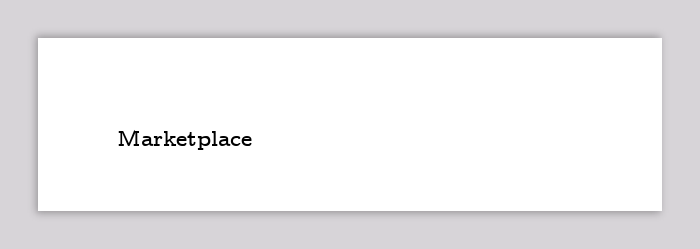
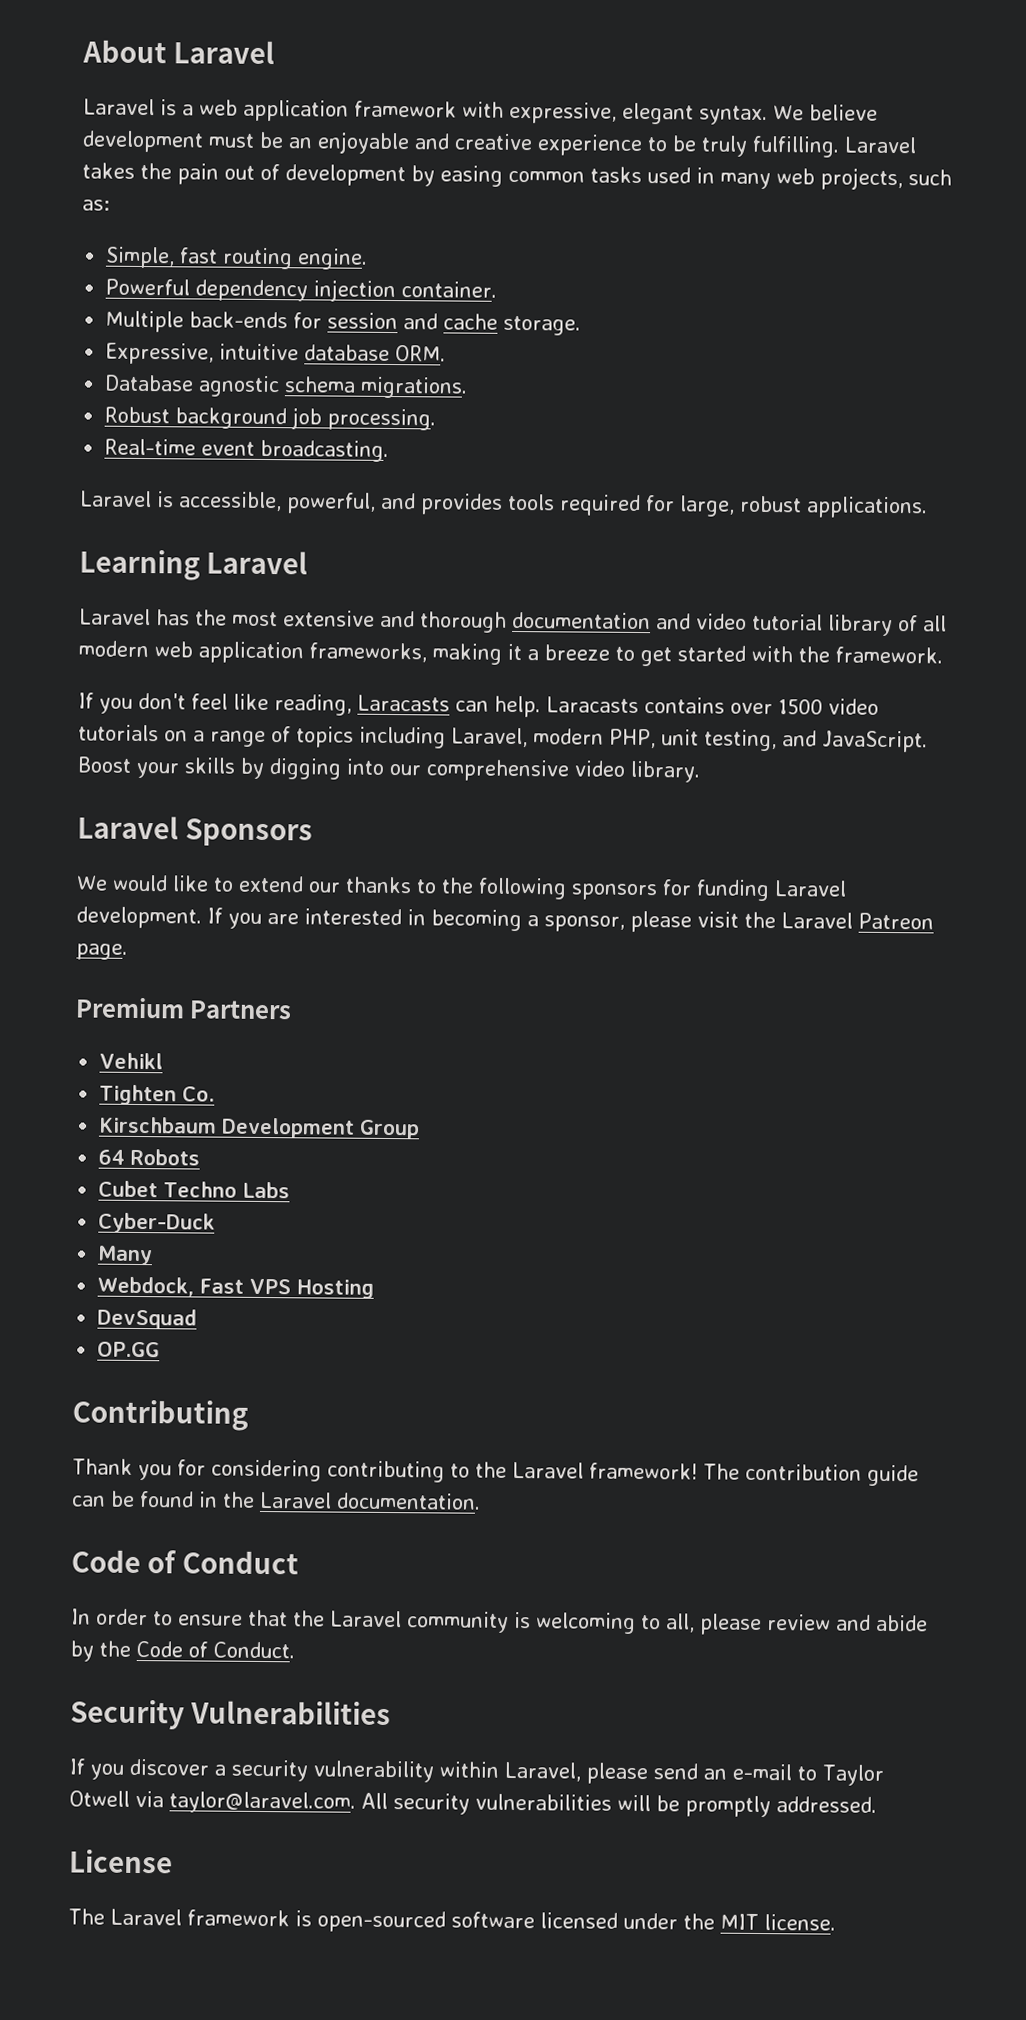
[117,129,252,150] Marketplace -> [82,39,276,65] [83,98,878,126] [82,130,917,158] [82,162,952,191] [82,199,110,211] [105,246,369,270] [105,278,498,303] [105,310,582,336] [105,342,447,365] [104,374,469,399] [104,406,437,431] [104,438,390,462] [80,490,928,519] [79,549,309,581] [79,608,947,637] [78,640,943,667] [78,692,879,718] [78,724,928,753] [77,756,701,783] [77,815,314,847] [76,874,847,902] [76,906,934,933] [76,943,128,960] [75,997,293,1020] [99,1052,164,1070] [99,1084,216,1106] [99,1116,421,1140] [98,1148,201,1166] [98,1180,291,1199] [98,1212,216,1234] [97,1245,154,1266] [97,1276,375,1299] [97,1308,198,1330] [97,1341,161,1358] [72,1399,248,1431] [72,1458,919,1487] [71,1490,481,1510] [71,1549,299,1575] [71,1608,928,1636] [70,1640,295,1662] [70,1699,392,1730] [69,1758,884,1787] [69,1790,877,1818] [69,1849,173,1874] [68,1908,836,1933] About Laravel // Laravel is a web application framework with expressive, elegant syntax. We believe development must be an enjoyable and creative experience to be truly fulfilling. Laravel takes the pain out of development by easing common tasks used in many web projects, such as: // Simple, fast routing engine. // Powerful dependency injection container. // Multiple back-ends for session and cache storage. // Expressive, intuitive database ORM. // Database agnostic schema migrations. // Robust background job processing. // Real-time event broadcasting. // Laravel is accessible, powerful, and provides tools required for large, robust applications. // Learning Laravel // Laravel has the most extensive and thorough documentation and video tutorial library of all modern web application frameworks, making it a breeze to get started with the framework. // If you don't feel like reading, Laracasts can help. Laracasts contains over 1500 video tutorials on a range of topics including Laravel, modern PHP, unit testing, and JavaScript. Boost your skills by digging into our comprehensive video library. // Laravel Sponsors // We would like to extend our thanks to the following sponsors for funding Laravel development. If you are interested in becoming a sponsor, please visit the Laravel Patreon page. // Premium Partners // Vehikl // Tighten Co. // Kirschbaum Development Group // 64 Robots // Cubet Techno Labs // Cyber-Duck // Many // Webdock, Fast VPS Hosting // DevSquad // OP.GG // Contributing // Thank you for considering contributing to the Laravel framework! The contribution guide can be found in the Laravel documentation. // Code of Conduct // In order to ensure that the Laravel community is welcoming to all, please review and abide by the Code of Conduct. // Security Vulnerabilities // If you discover a security vulnerability within Laravel, please send an e-mail to Taylor Otwell via taylor@laravel.com. All security vulnerabilities will be promptly addressed. // License // The Laravel framework is open-sourced software licensed under the MIT license.

